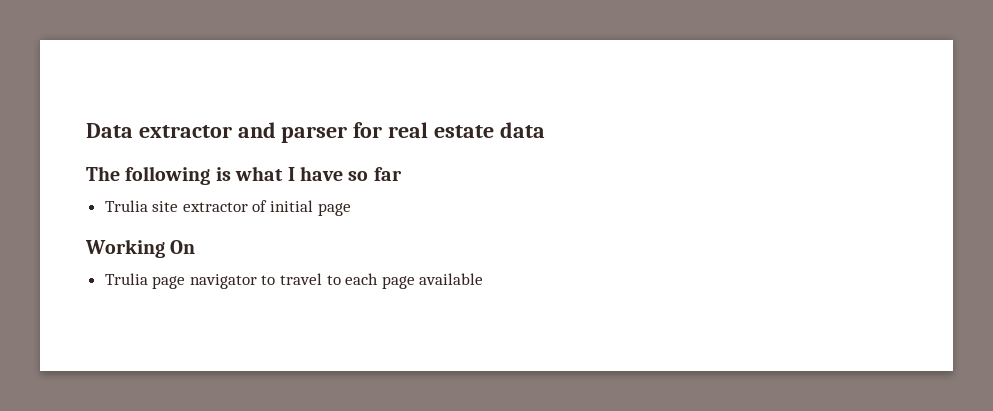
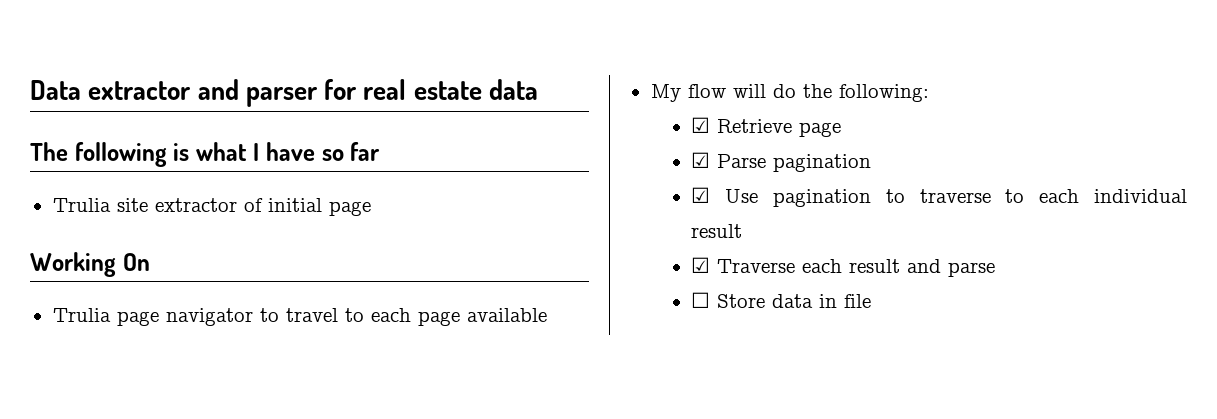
(484, 279) none -> [650,84,929,102] [691,117,842,137] [691,152,872,172] [691,187,1187,207] [691,224,743,238] [691,257,996,277] [691,292,872,308] // My flow will do the following: // ☑ Retrieve page // ☑ Parse pagination // ☑ Use pagination to traverse to each individual result // ☑ Traverse each result and parse // ☐ Store data in file

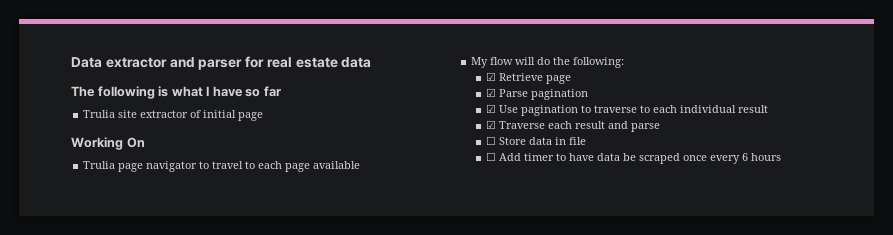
(872, 301) none -> [486,152,782,164] // ☐ Add timer to have data be scraped once every 6 hours

